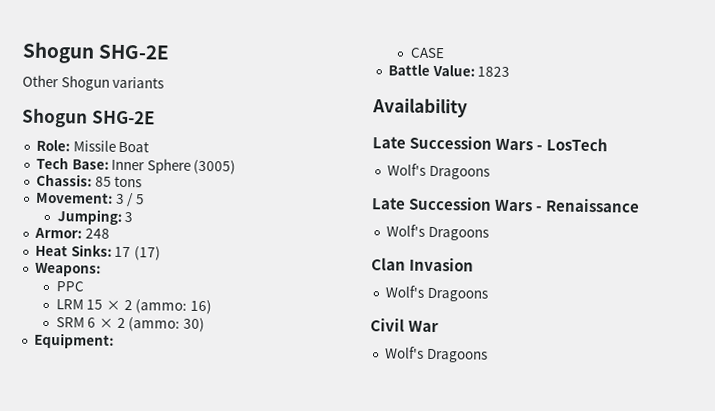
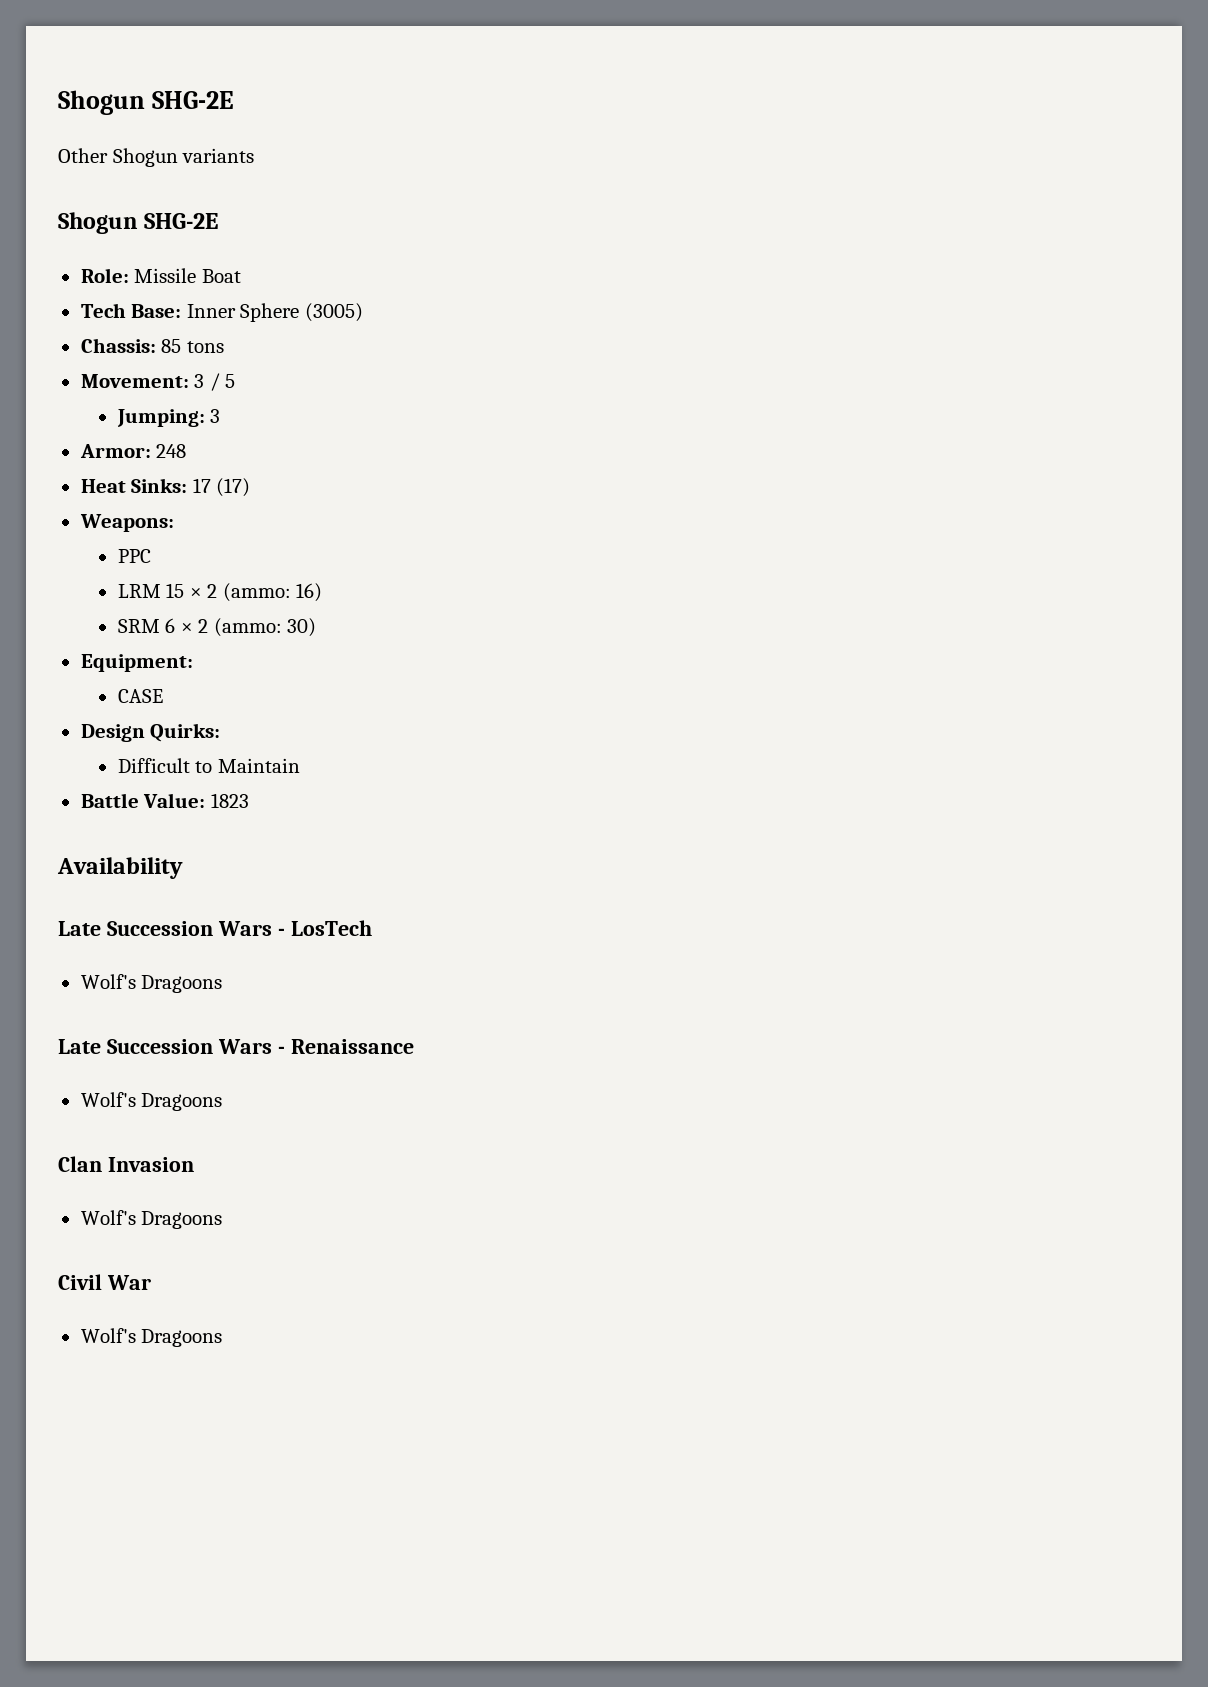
(445, 53) none -> [80,723,221,742] [117,758,300,773] // Design Quirks: // Difficult to Maintain

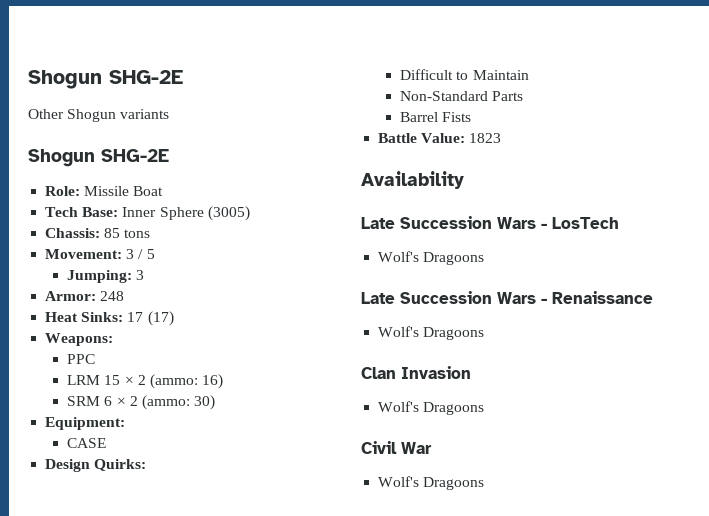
(300, 765) none -> [400,91,524,101] [400,112,472,122] // Non-Standard Parts // Barrel Fists

